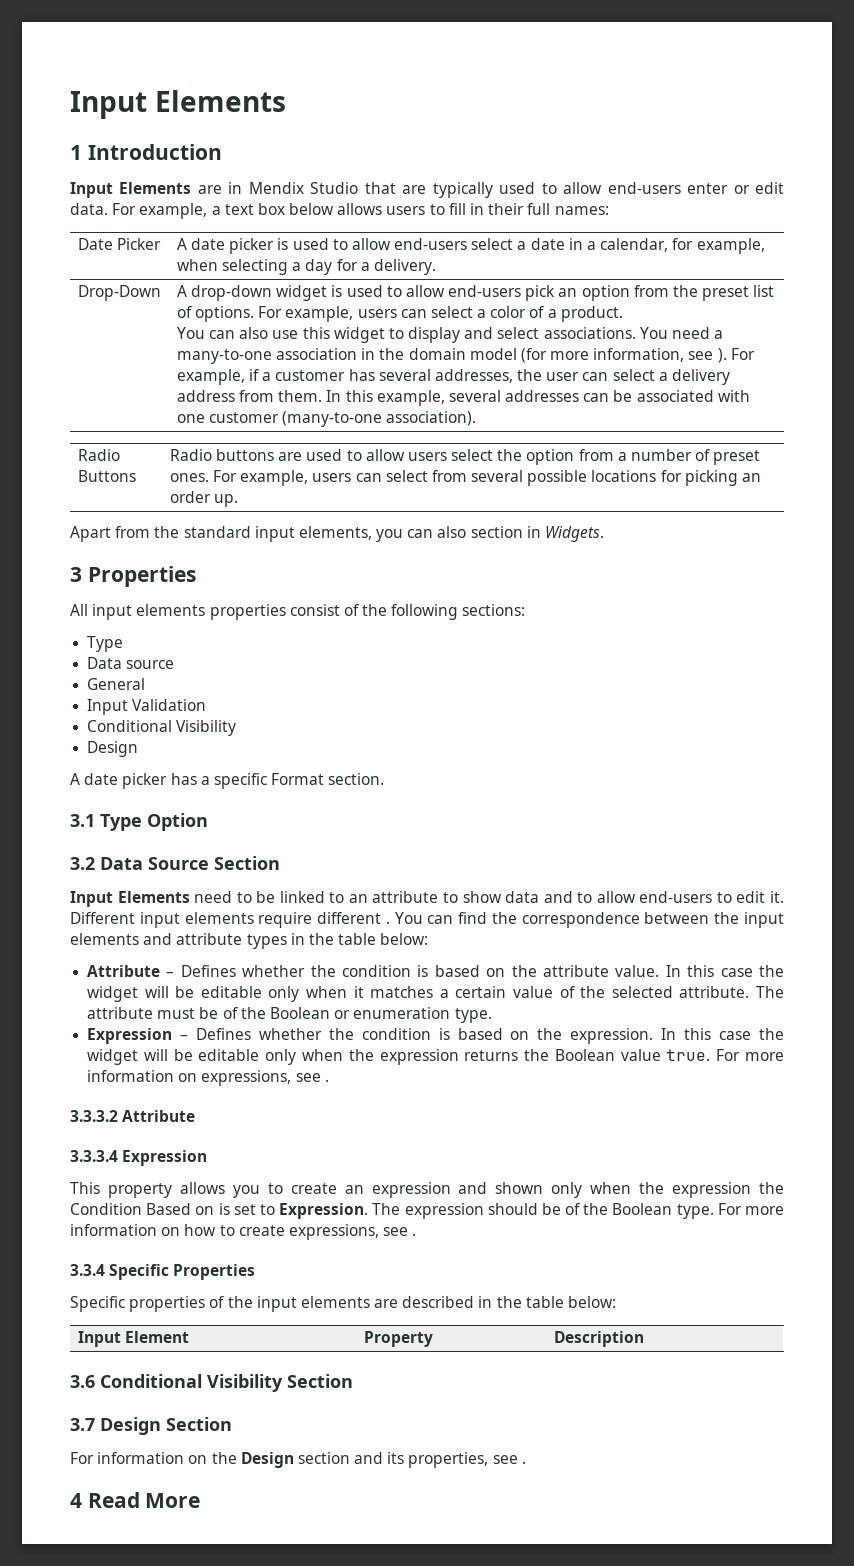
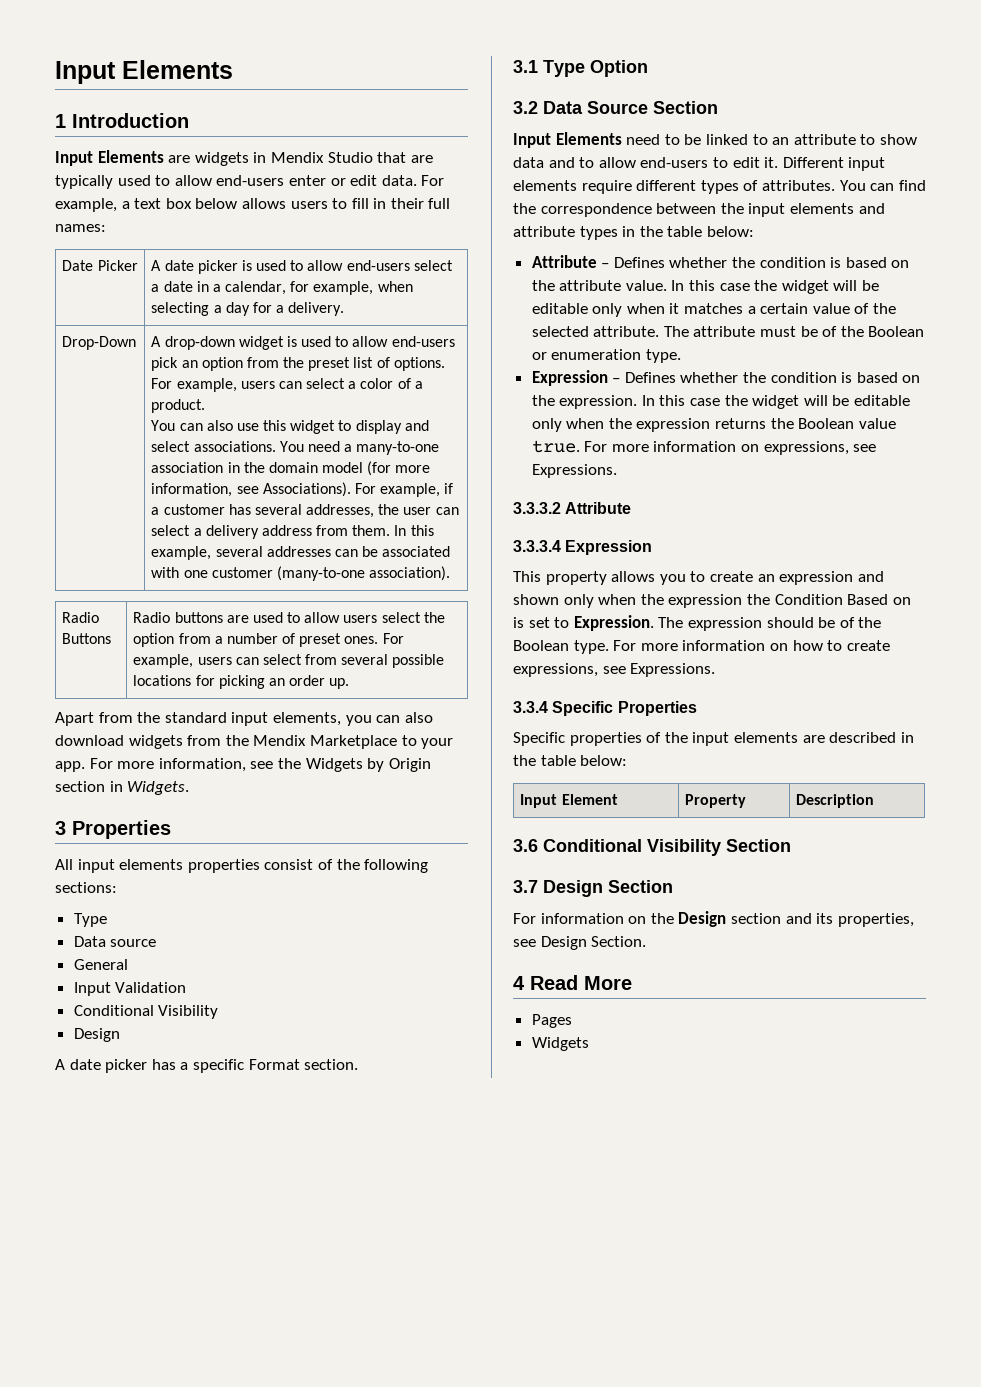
(222, 189) none -> [194,152,249,166] widgets
[717,348,727,363] ). -> [262,482,351,497] Associations).
(467, 532) none -> [55,735,454,749] [55,758,431,772] download widgets from the Mendix Marketplace to your app. For more information, see the Widgets by Origin
[385,921,390,924] . -> [700,180,835,194] types of attributes.
[324,1079,329,1082] . -> [531,464,617,478] Expressions.
[412,1233,417,1236] . -> [630,663,716,677] Expressions.
[521,1461,526,1464] . -> [540,936,647,950] Design Section.
(201, 1500) none -> [531,1014,572,1028] [531,1037,589,1051] // Pages // Widgets

